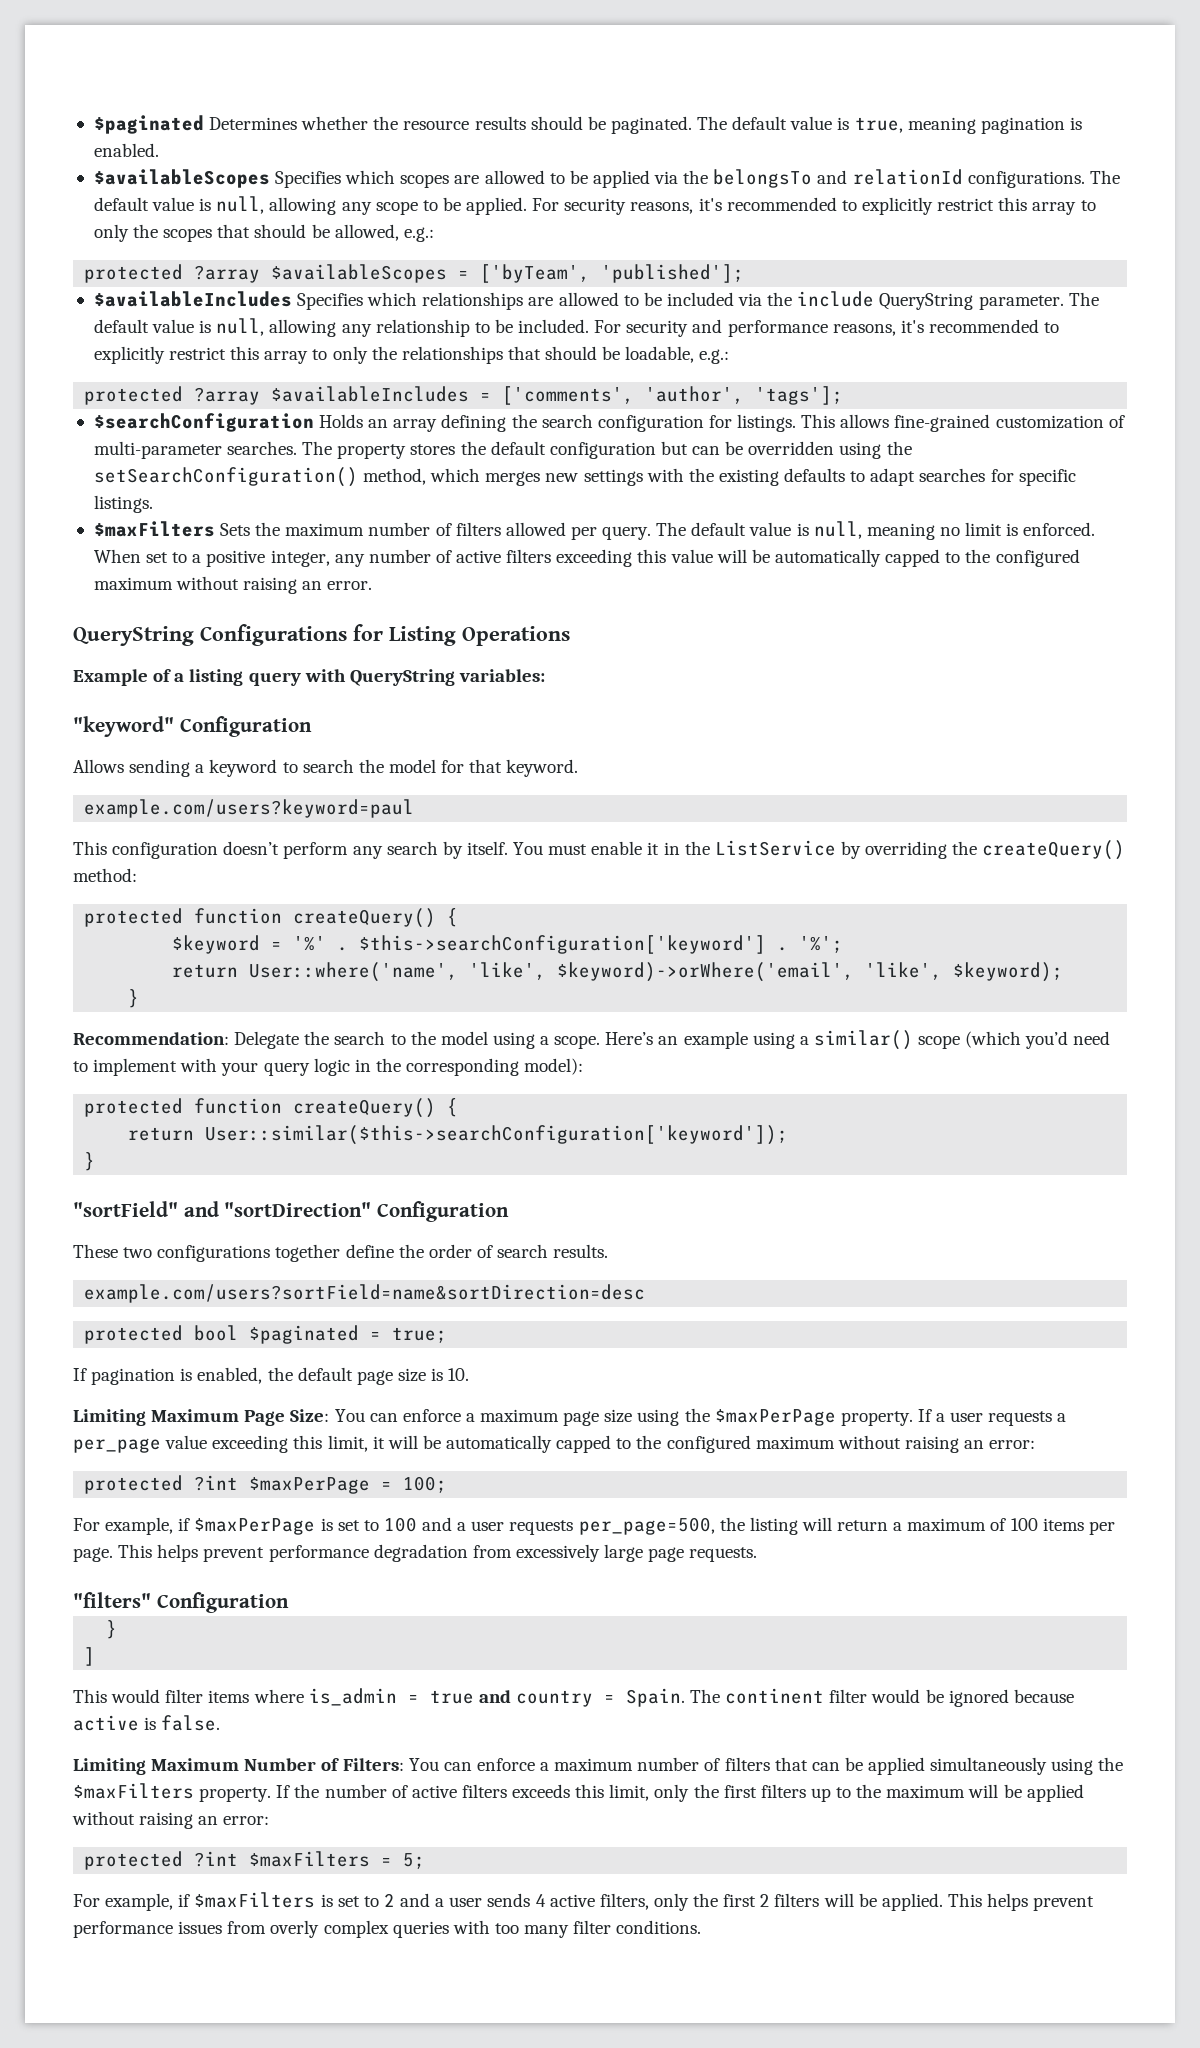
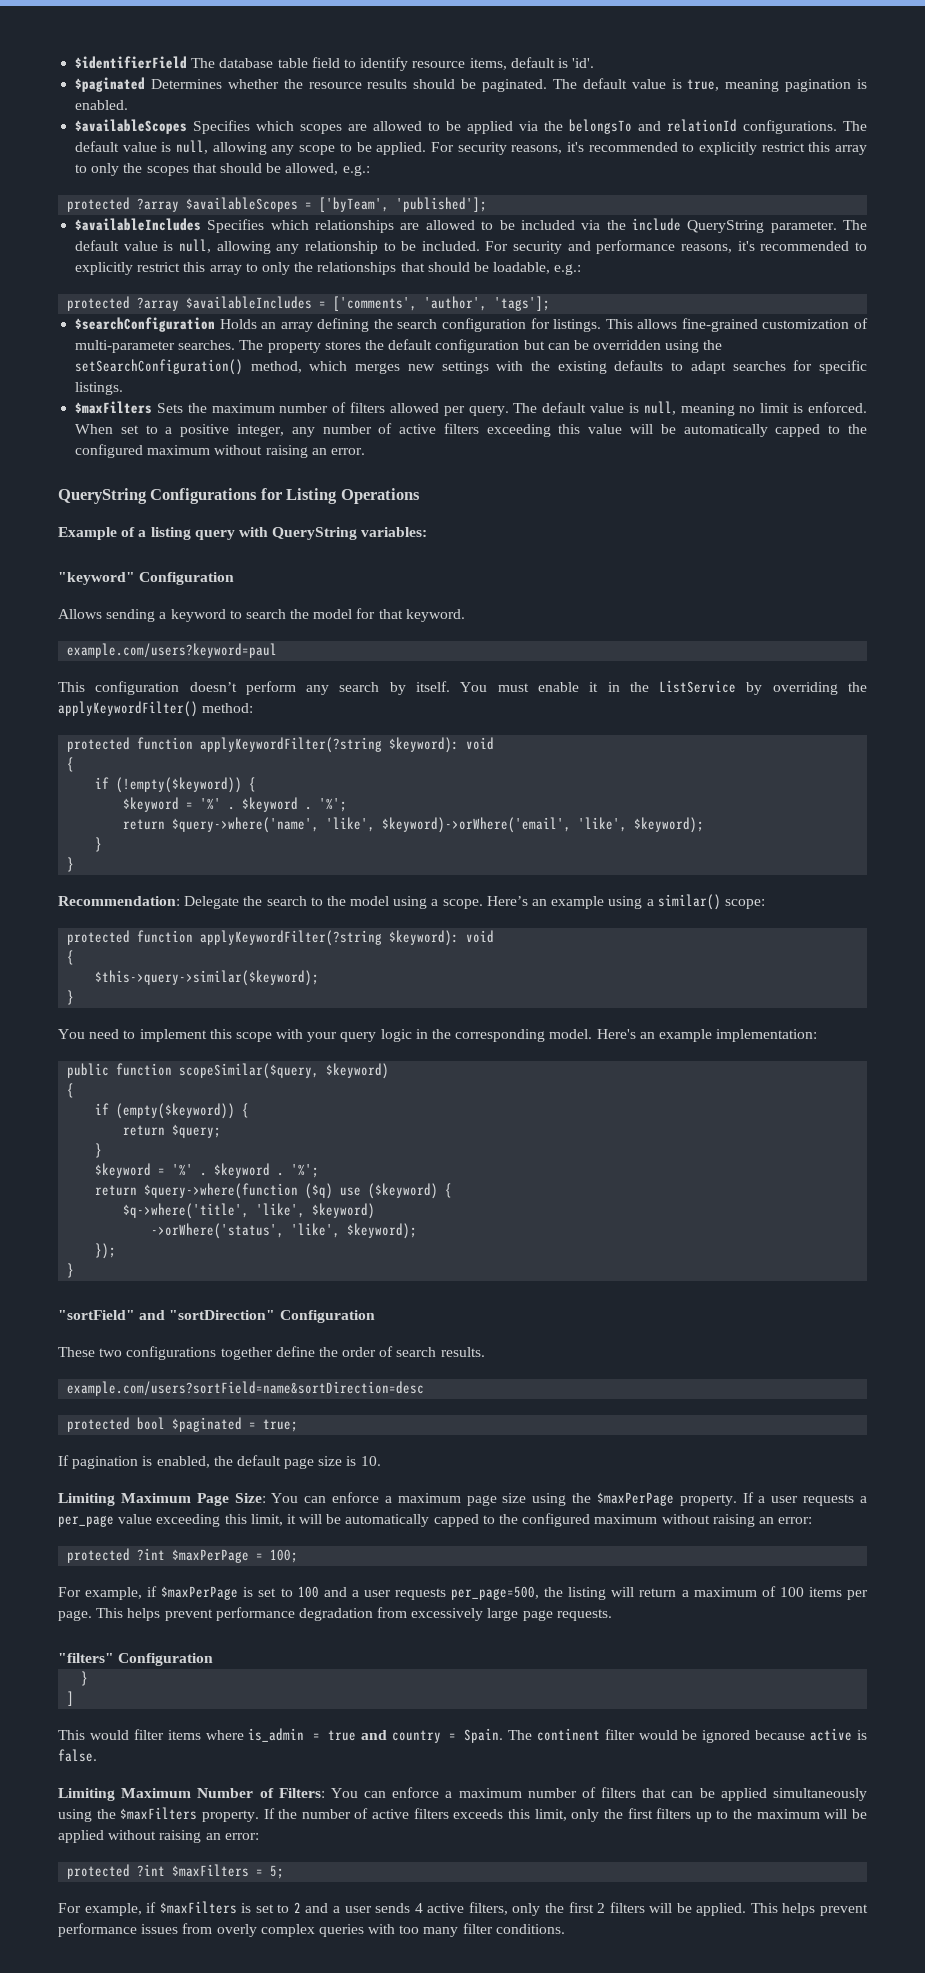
(93, 124) none -> [75,56,595,71] $identifierField The database table field to identify resource items, default is 'id'. //
[982,840,1126,860] createQuery() -> [58,701,198,717] applyKeywordFilter()
[293,908,437,928] createQuery() -> [200,737,495,753] [67,757,75,772] [95,777,243,793] applyKeywordFilter(?string $keyword): void // { // if (!empty($keyword))
[359,935,844,954] [172,962,459,982] $this->searchConfiguration['keyword'] . '%'; // return User::where('name', -> [242,797,348,812] [123,817,320,833] $keyword . '%'; // return $query->where('name',
(140, 998) none -> [67,857,75,872] // }
[918,1031,1069,1049] scope (which you’d -> [724,899,765,909] [67,930,495,946] [67,950,75,965] [95,970,320,986] [67,990,75,1005] [58,1029,85,1039] scope: // protected function applyKeywordFilter(?string $keyword): void // { // $this->query->similar($keyword); // } // You
(178, 1067) none -> [209,1029,272,1042] this scope
[524,1058,584,1075] [84,1098,459,1118] [128,1125,789,1145] model): // protected function createQuery() { // return User::similar($this->searchConfiguration['keyword']); -> [549,1029,818,1042] [67,1063,390,1079] [67,1083,75,1098] [95,1103,250,1119] [123,1124,222,1138] [95,1143,103,1158] [95,1163,320,1178] [95,1183,453,1199] [123,1203,376,1219] [151,1223,418,1239] [95,1243,117,1259] model. Here's an example implementation: // public function scopeSimilar($query, $keyword) // { // if (empty($keyword)) { // return $query; // } // $keyword = '%' . $keyword . '%'; // return $query->where(function ($q) use ($keyword) { // $q->where('title', 'like', $keyword) // ->orWhere('status', 'like', $keyword); // });

